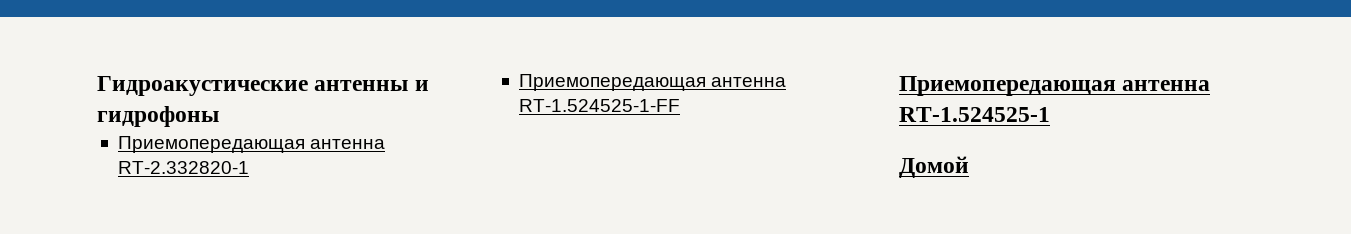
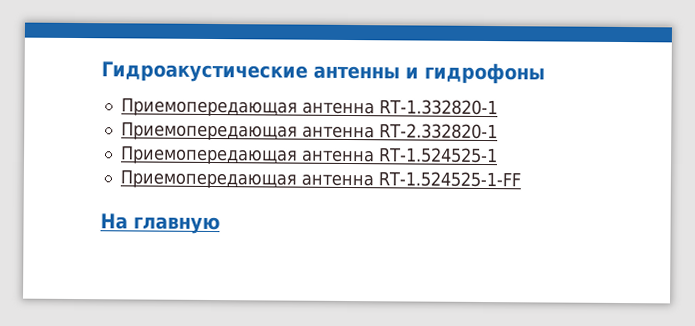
(219, 116) none -> [120,97,498,117] // Приемопередающая антенна RT-1.332820-1
(249, 167) none -> [119,145,498,165] // Приемопередающая антенна RT-1.524525-1
[899,76,1211,96] [899,107,1050,122] [899,156,969,178] Приемопередающая антенна RT-1.524525-1 // Домой -> [100,213,220,235] На главную

